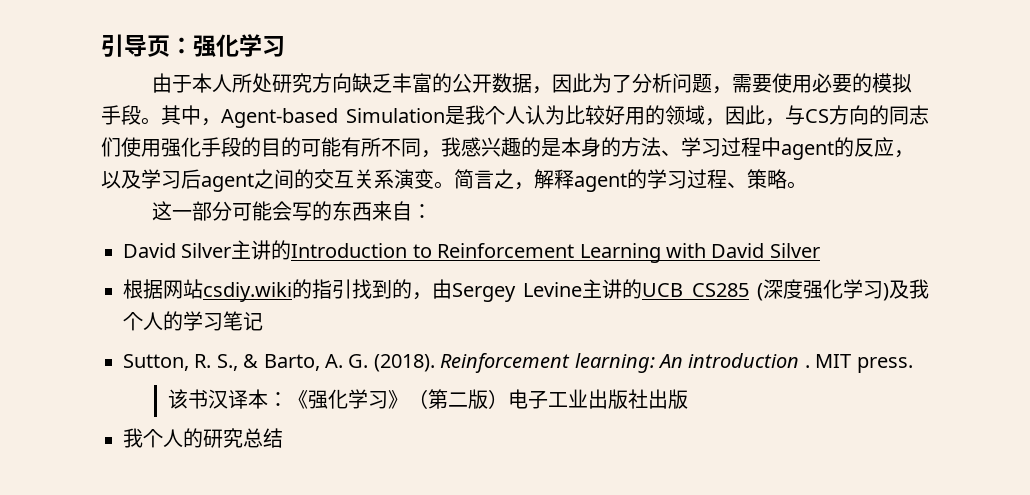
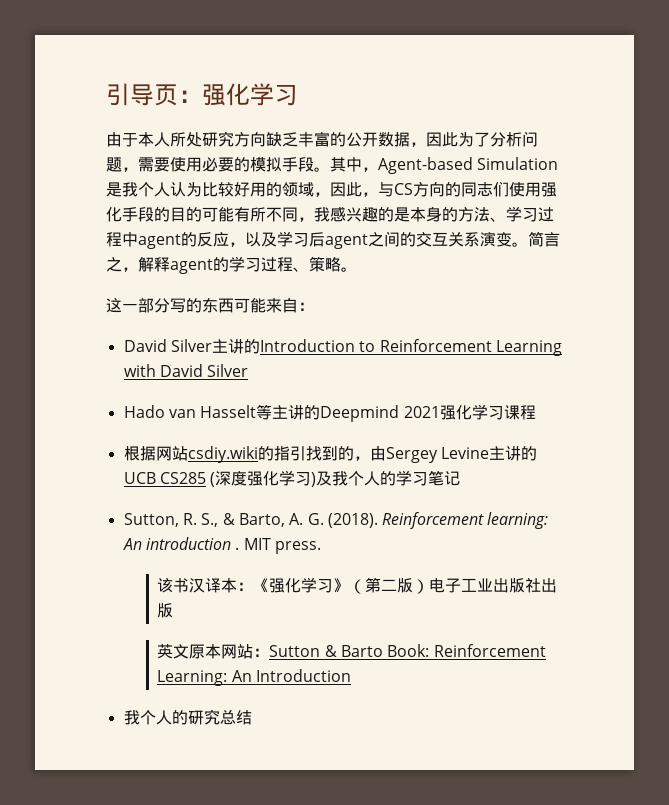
[232,201,293,221] 可能会 -> (170, 305) none
(373, 211) none -> [234,298,266,313] 可能
(820, 250) none -> [123,404,536,422] // Hado van Hasselt等主讲的Deepmind 2021强化学习课程
(689, 399) none -> [157,644,546,659] [157,669,352,686] // 英文原本网站：Sutton & Barto Book: Reinforcement Learning: An Introduction

